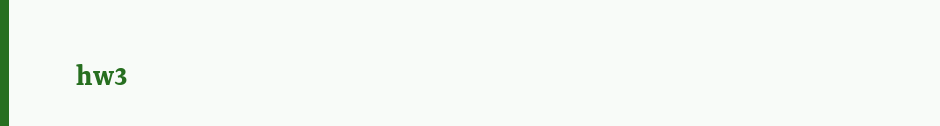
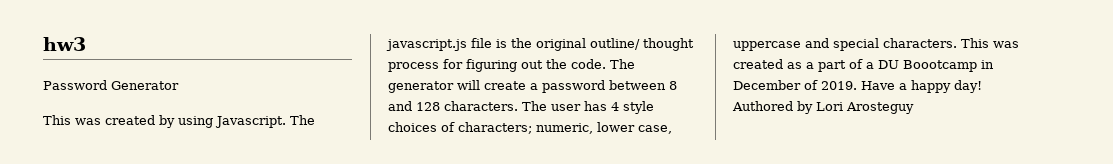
(127, 74) none -> [43,80,179,90] [43,115,315,128] [386,38,694,51] [388,59,635,72] [388,80,677,93] [388,101,654,114] [388,122,672,134] [733,38,1019,51] [733,59,994,72] [733,80,982,93] [732,101,914,114] // Password Generator // This was created by using Javascript. The javascript.js file is the original outline/ thought process for figuring out the code. The generator will create a password between 8 and 128 characters. The user has 4 style choices of characters; numeric, lower case, uppercase and special characters. This was created as a part of a DU Boootcamp in December of 2019. Have a happy day! Authored by Lori Arosteguy

